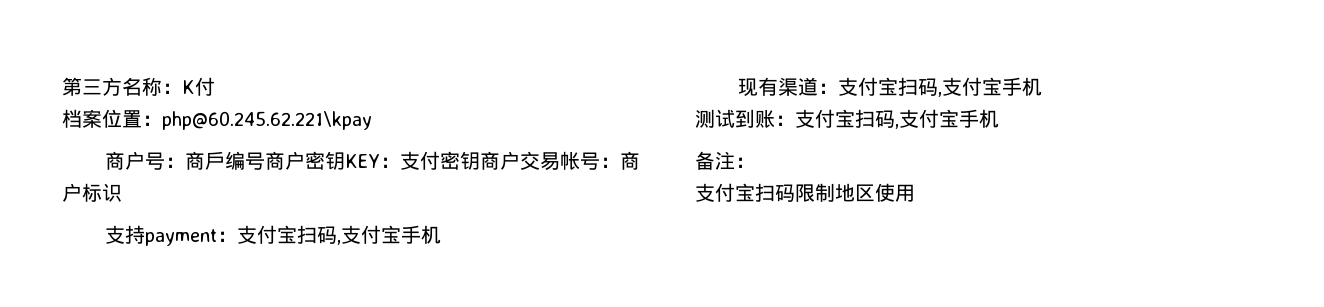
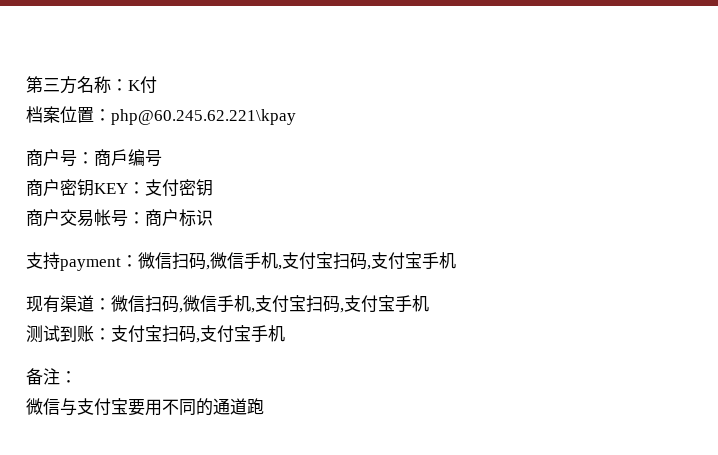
(266, 161) none -> (162, 158) //
(481, 160) none -> (213, 187) //
(238, 236) none -> [138,252,282,270] 微信扫码,微信手机,
(839, 88) none -> [111,295,255,313] 微信扫码,微信手机,
[695,183,915,202] 支付宝扫码限制地区使用 -> [26,398,264,416] 微信与支付宝要用不同的通道跑

